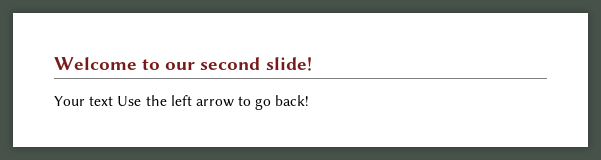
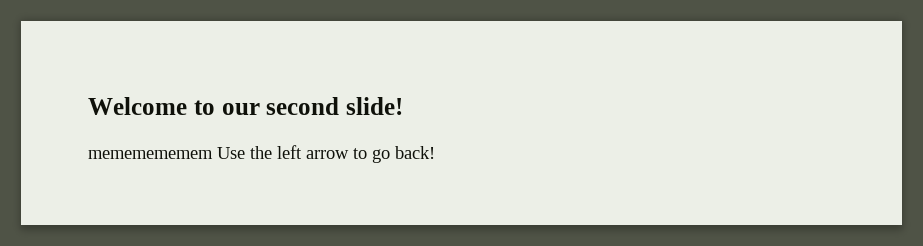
[54,96,114,106] Your text -> [88,150,213,159] mememememem

